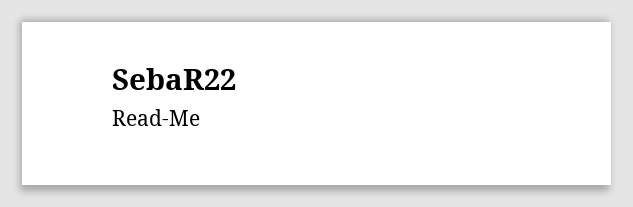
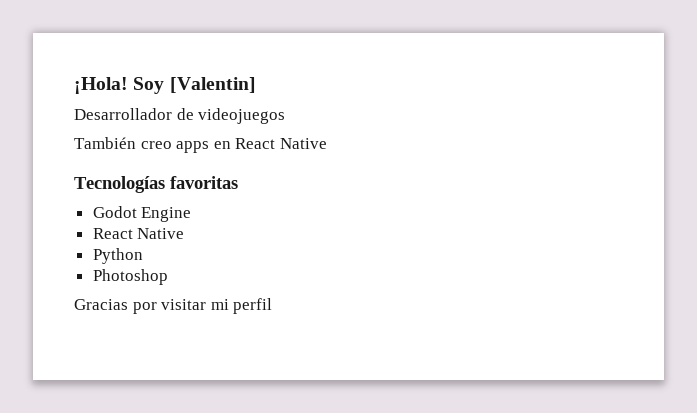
[112,68,236,90] [112,109,200,126] SebaR22 // Read-Me -> [74,77,256,94] [74,108,286,124] [74,137,327,153] [74,176,238,193] [92,206,192,222] [92,228,185,239] [92,248,143,264] [92,269,168,285] [74,298,273,314] ¡Hola! Soy [Valentin] // Desarrollador de videojuegos // También creo apps en React Native // Tecnologías favoritas // Godot Engine // React Native // Python // Photoshop // Gracias por visitar mi perfil

